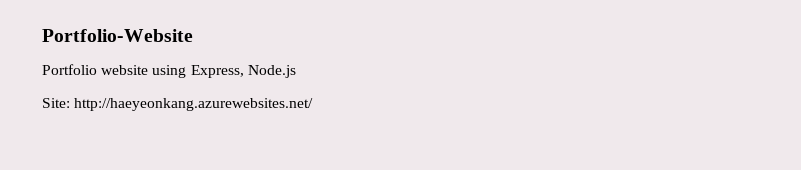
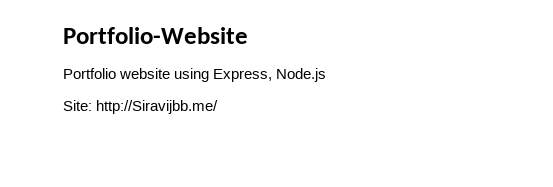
[74,98,314,111] http://haeyeonkang.azurewebsites.net/ -> [96,100,219,114] http://Siravijbb.me/

